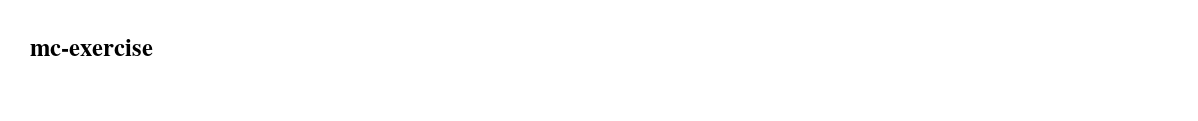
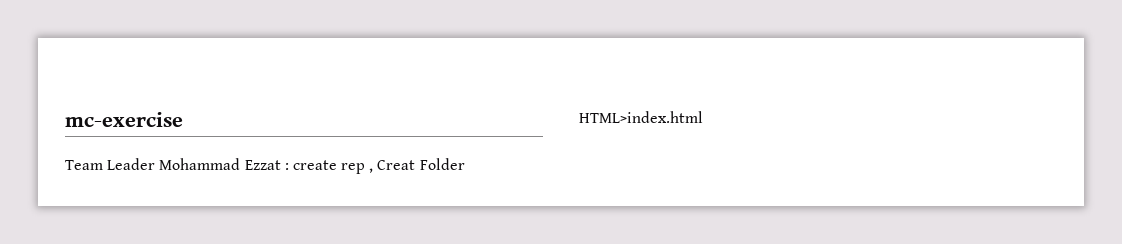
(153, 47) none -> [65,158,465,174] [579,111,703,123] // Team Leader Mohammad Ezzat : create rep , Creat Folder HTML>index.html

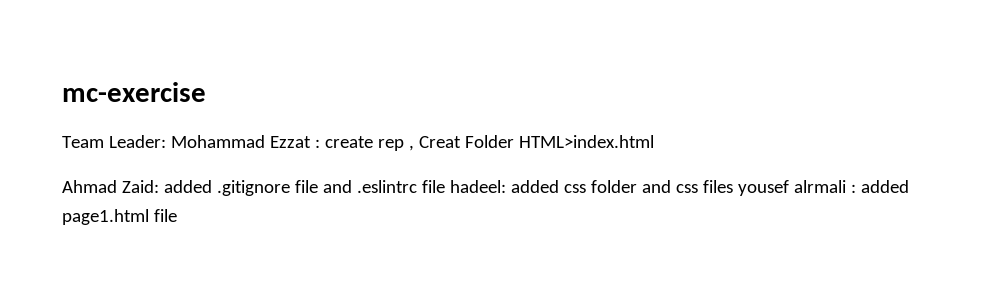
[107,158,156,170] Leader -> [108,135,166,148] Leader:
(703, 117) none -> [62,180,909,196] [62,209,177,225] // Ahmad Zaid: added .gitignore file and .eslintrc file hadeel: added css folder and css files yousef alrmali : added page1.html file

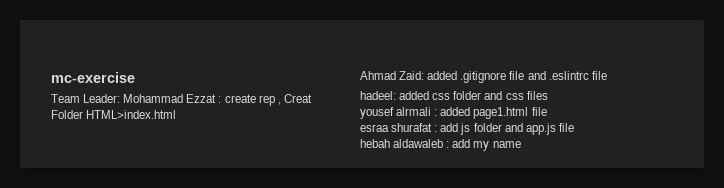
(445, 186) none -> (607, 75) //
(733, 186) none -> (548, 95) //
(177, 215) none -> [360,123,574,135] [360,139,521,151] // esraa shurafat : add js folder and app.js file // hebah aldawaleb : add my name

